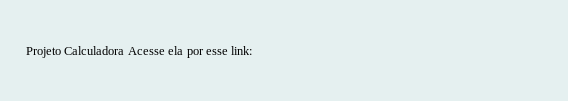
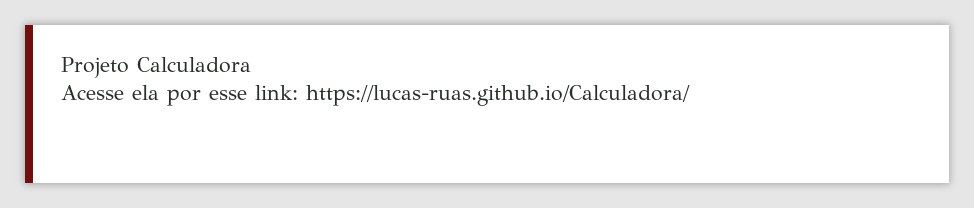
(125, 50) none -> (251, 65) //
(253, 50) none -> [306,85,690,106] https://lucas-ruas.github.io/Calculadora/

